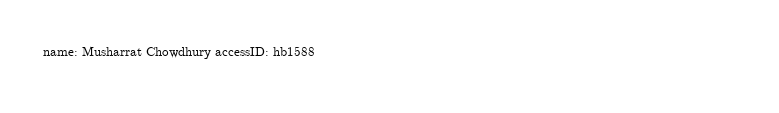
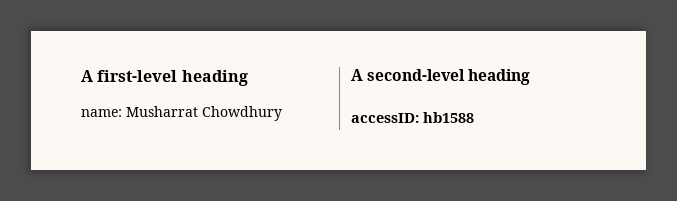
(43, 53) none -> [81,70,248,86] A first-level heading //
(211, 53) none -> [351,69,531,85] // A second-level heading //

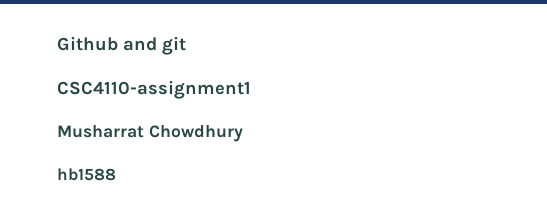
[81,70,248,86] [81,106,282,121] [351,69,531,85] [351,113,419,123] A first-level heading // name: Musharrat Chowdhury // A second-level heading // accessID: -> [57,36,186,55] [57,80,251,99] [57,125,243,142] Github and git // CSC4110-assignment1 // Musharrat Chowdhury //

